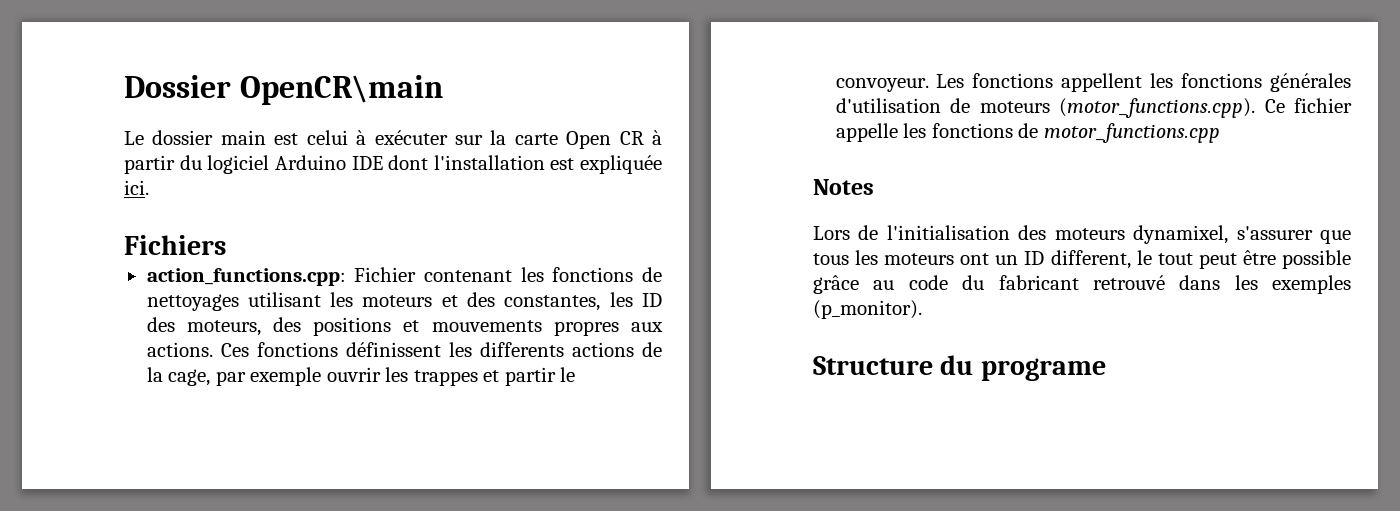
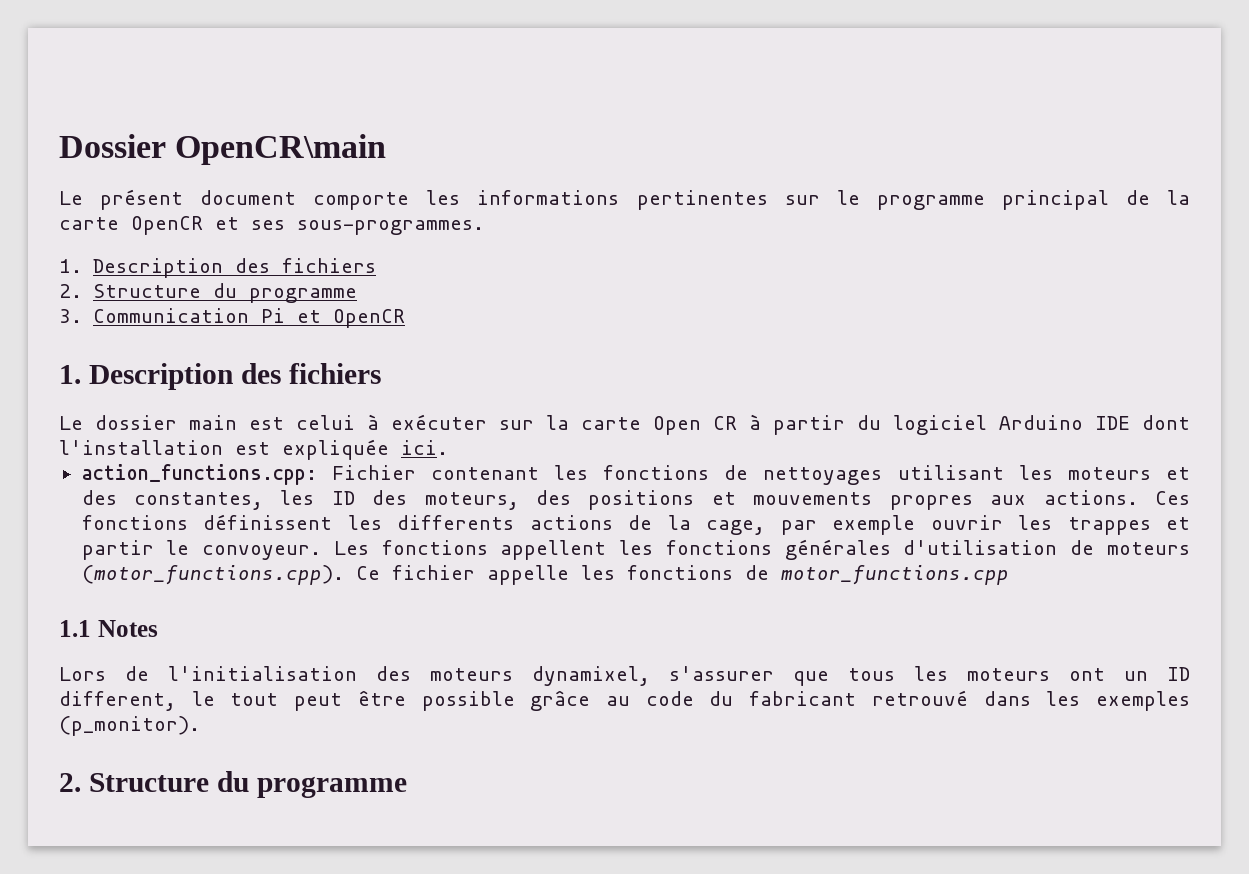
(443, 90) none -> [59,189,1190,210] [59,216,484,235] [59,258,377,278] [59,283,358,303] [59,308,406,328] [59,363,381,390] // Le présent document comporte les informations pertinentes sur le programme principal de la carte OpenCR et ses sous-programmes. // 1. Description des fichiers // 2. Structure du programme // 3. Communication Pi et OpenCR // 1. Description des fichiers
[124,235,226,255] // Fichiers -> (448, 447) none
(1220, 133) none -> [59,620,91,637] 1.1
[813,355,1106,381] Structure du programe -> [59,771,407,798] 2. Structure du programme

